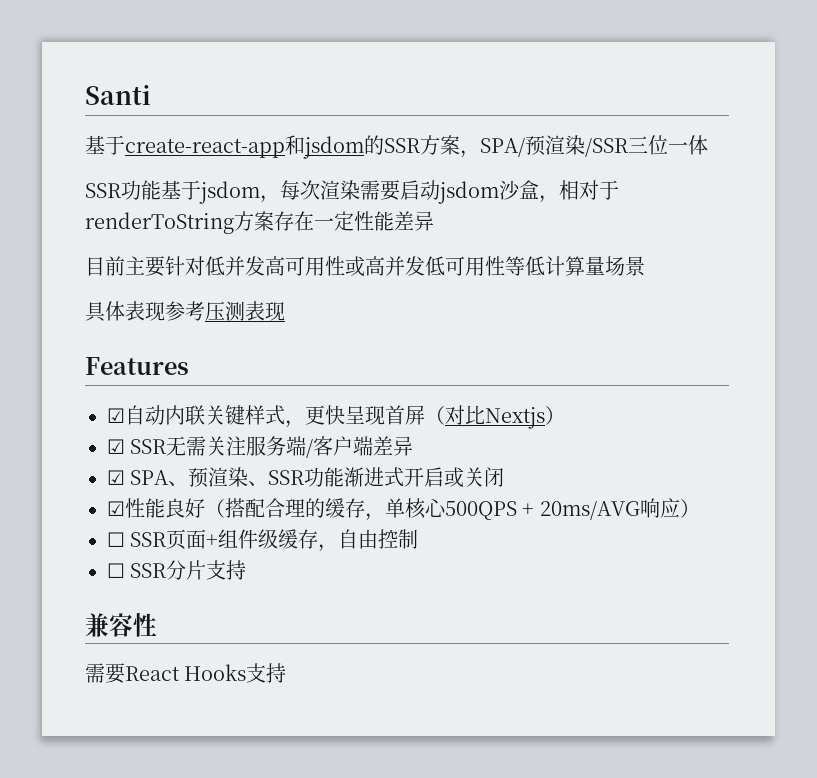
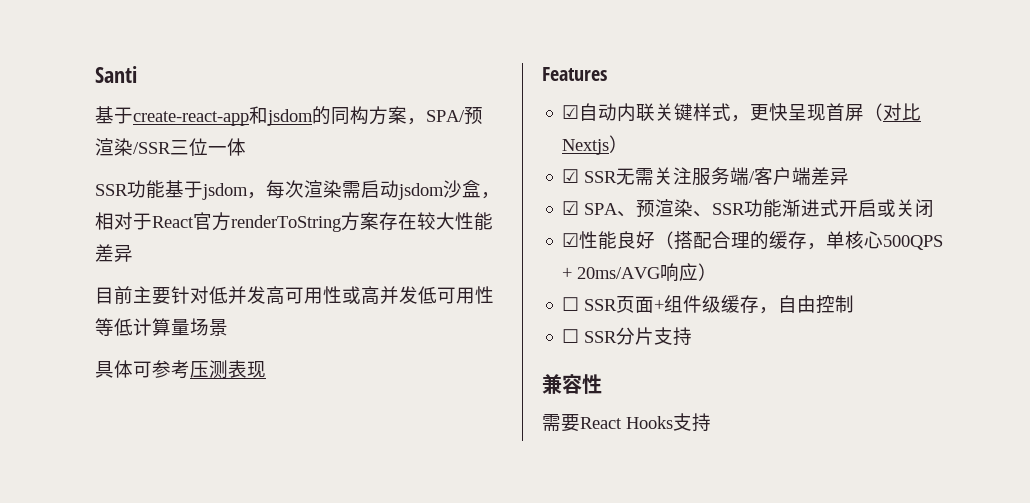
[384,138,420,153] SSR -> [331,106,369,125] 同构
[380,180,400,201] 要 -> (361, 189) none
(619, 190) none -> [152,212,231,231] React官方
[314,211,354,231] 一定 -> [417,212,455,230] 较大
[125,301,165,321] 表现 -> [133,361,152,378] 可

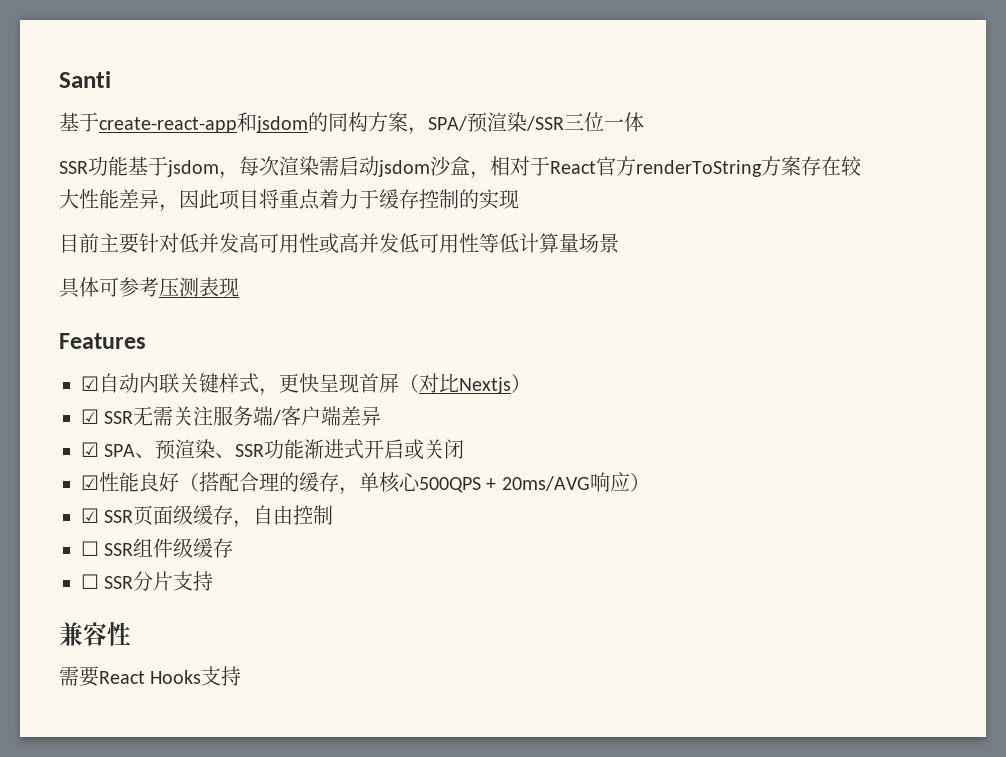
(133, 253) none -> [159,189,519,212] ，因此项目将重点着力于缓存控制的实现
[562,297,580,311] ☐ -> [81,508,99,523] ☑
[654,295,703,313] +组件 -> (174, 515) none
(855, 304) none -> [81,538,234,558] // ☐ SSR组件级缓存

